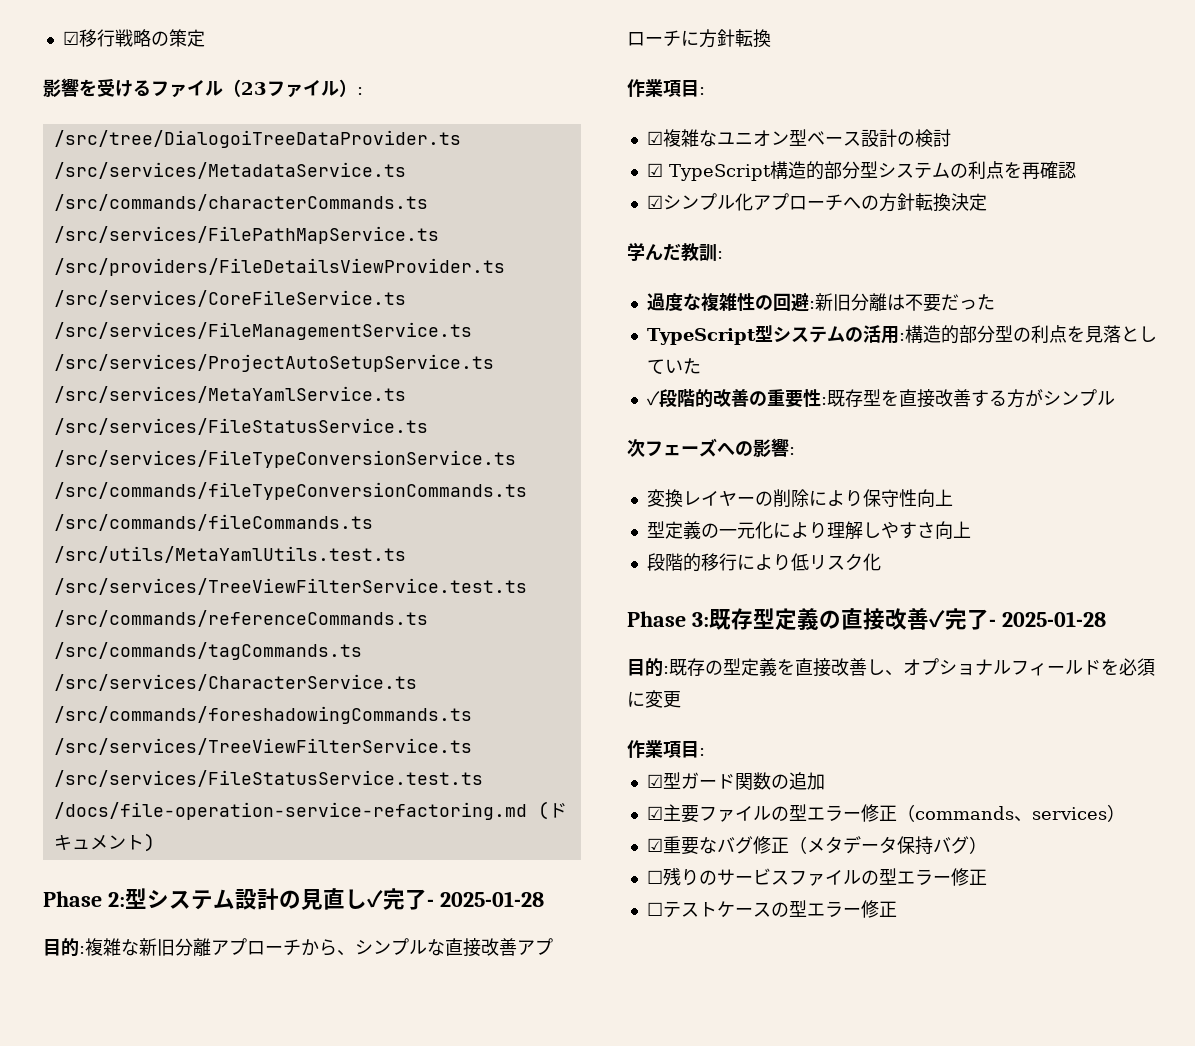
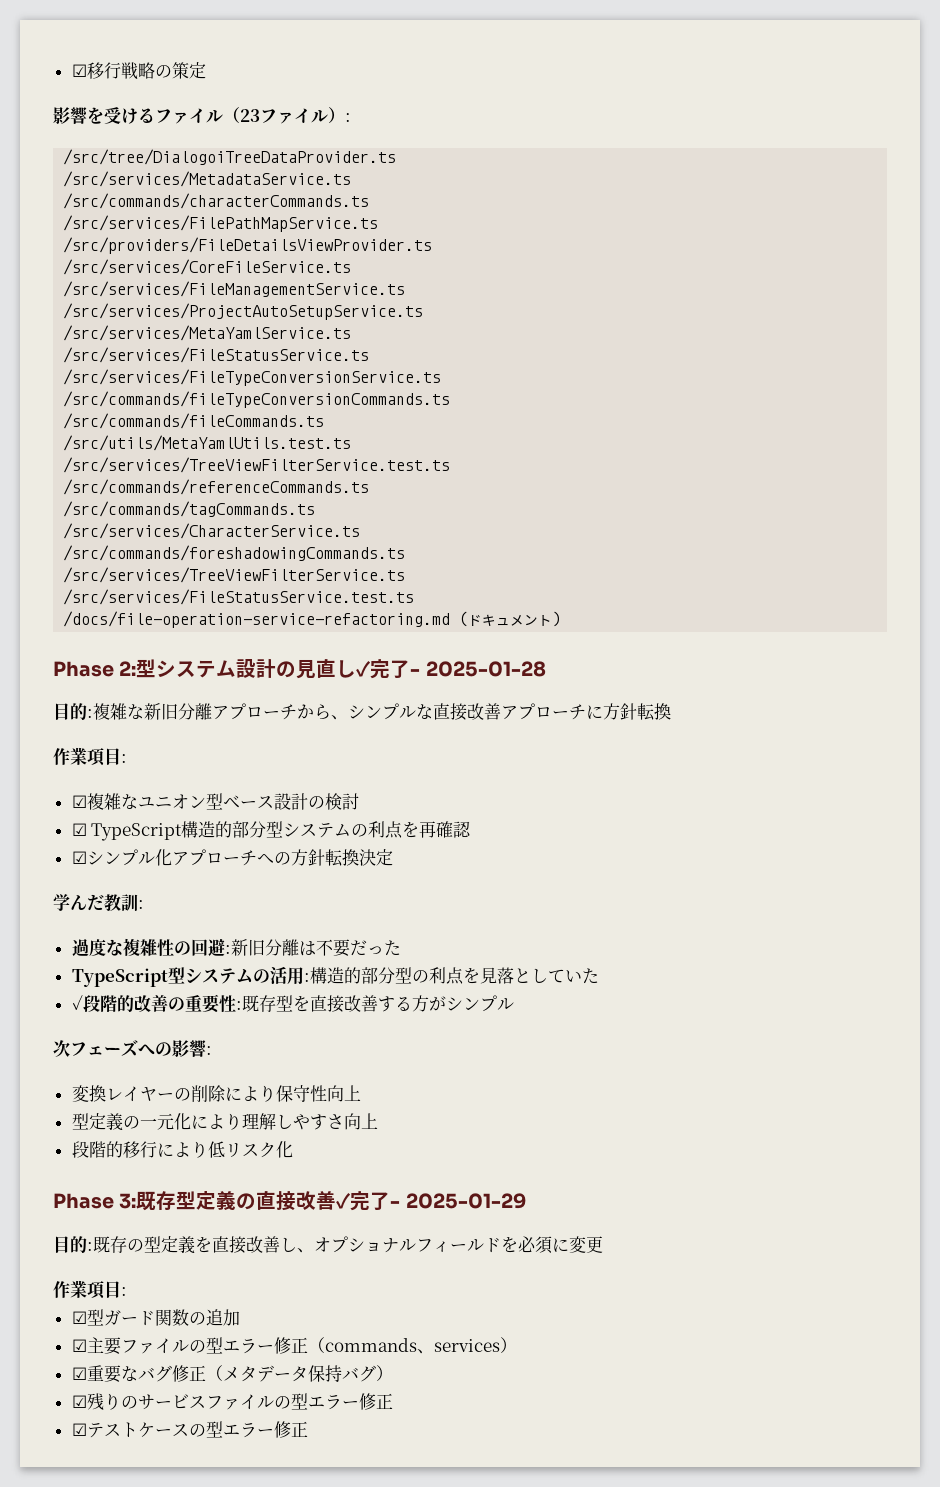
[1001,611,1106,627] 2025-01-28 -> [405,1193,526,1209] 2025-01-29
[646,870,663,884] ☐ -> [71,1395,87,1408] ☑
[646,902,663,916] ☐ -> [71,1423,87,1436] ☑

